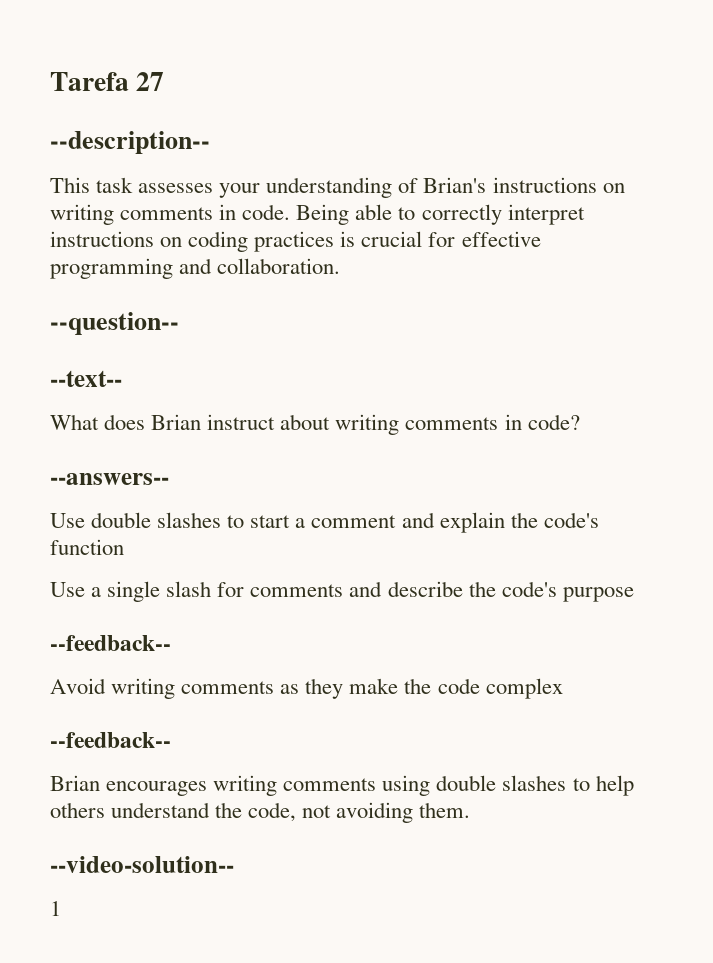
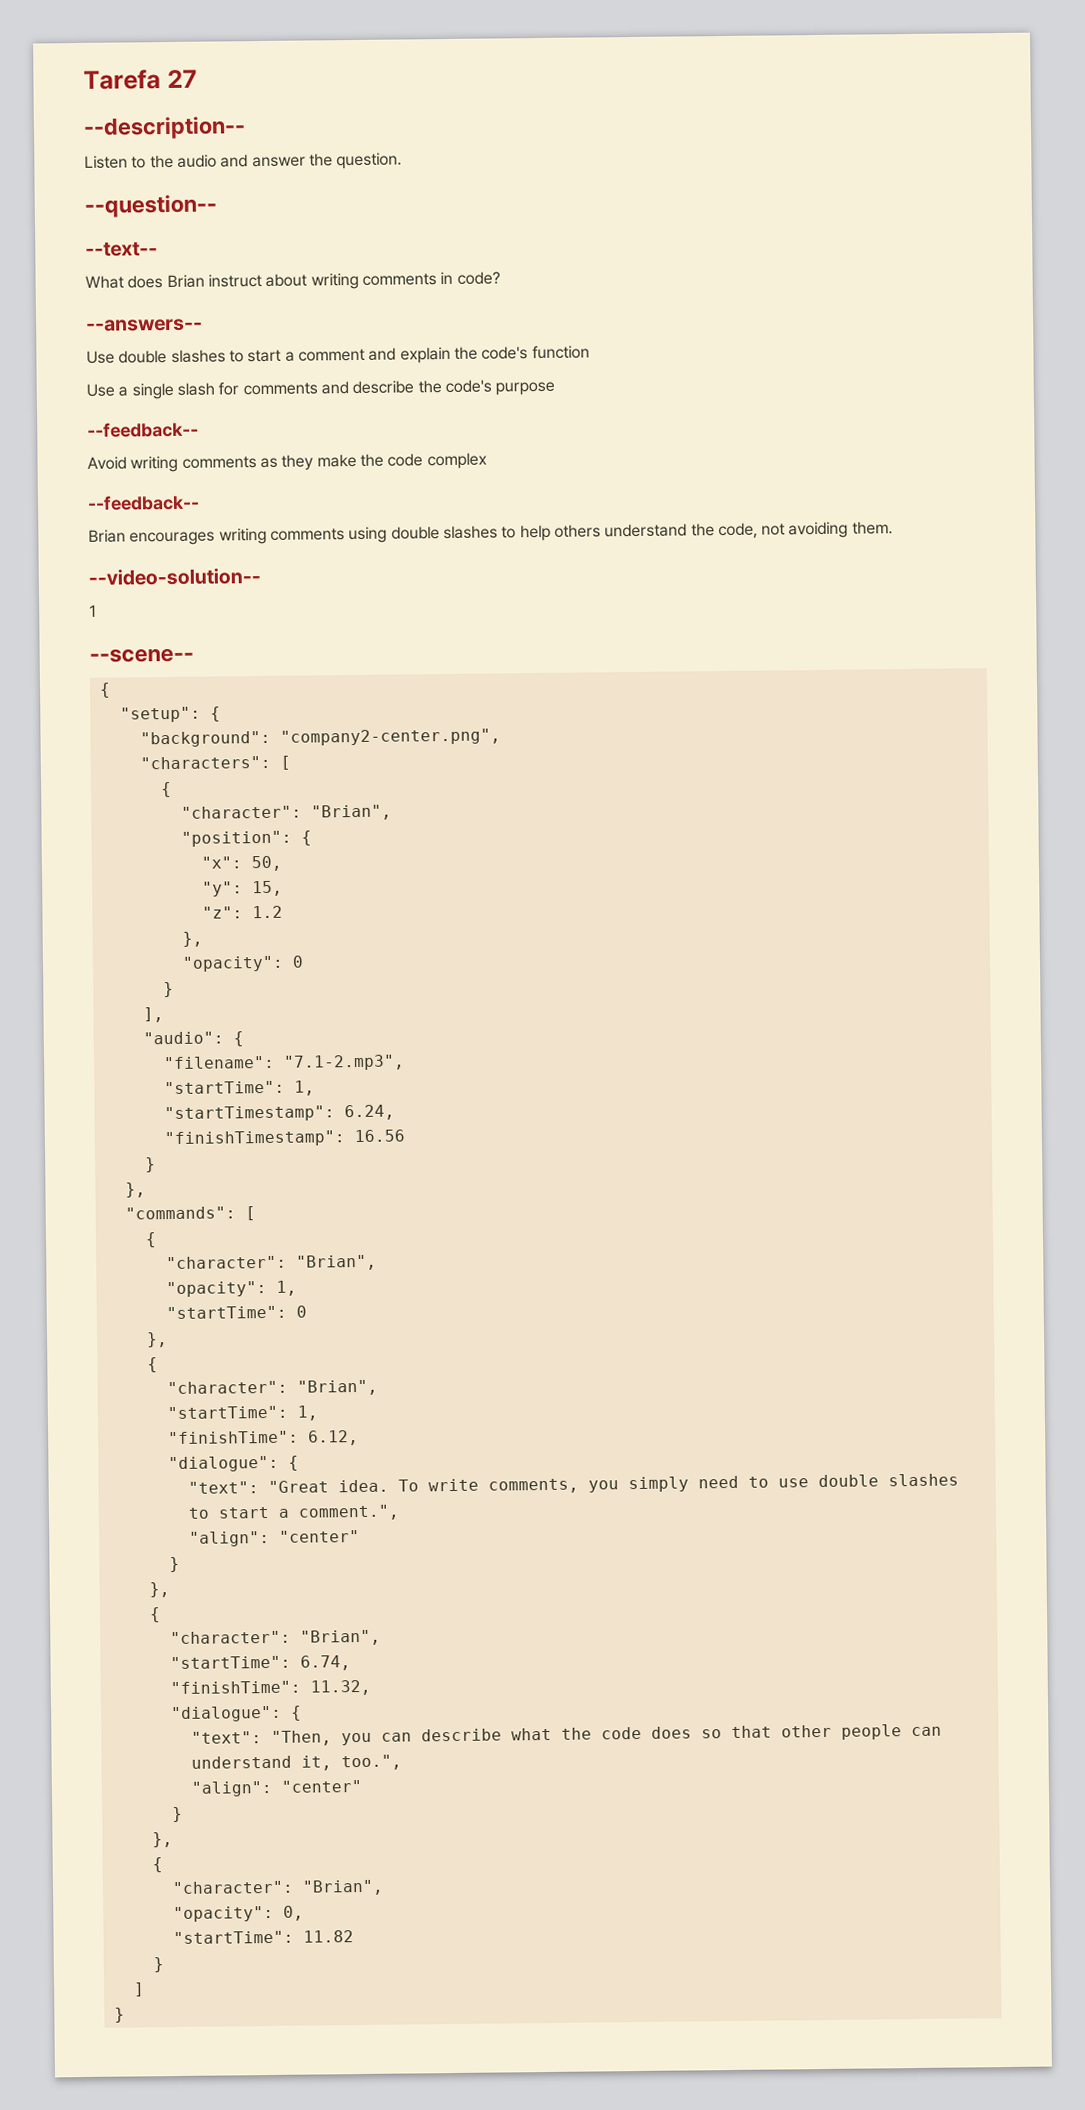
[50,177,625,198] [50,204,585,225] [50,231,541,252] [50,258,341,279] This task assesses your understanding of Brian's instructions on writing comments in code. Being able to correctly interpret instructions on coding practices is crucial for effective programming and collaboration. -> [84,152,403,170] Listen to the audio and answer the question.
(61, 908) none -> [89,647,194,663] [98,682,111,698] [119,706,221,723] [139,728,501,748] [139,755,291,770] [160,782,172,798] [180,804,392,821] [180,830,312,847] [200,855,282,872] [201,880,283,897] [201,905,283,919] [181,931,203,947] [181,955,304,972] [162,981,174,998] [142,1007,164,1023] [142,1031,244,1047] [163,1054,405,1071] [163,1080,315,1096] [163,1104,395,1123] [163,1129,405,1148] [144,1157,156,1173] [124,1182,146,1198] [124,1206,256,1221] [144,1232,157,1248] [165,1254,377,1271] [165,1280,297,1298] [165,1305,307,1320] [145,1332,168,1348] [146,1357,158,1373] [166,1379,378,1396] [166,1405,318,1421] [167,1430,359,1446] [167,1455,299,1473] [187,1473,959,1494] [187,1504,400,1521] [188,1530,360,1547] [168,1556,180,1573] [148,1582,170,1598] [148,1607,161,1623] [169,1629,381,1646] [169,1655,351,1671] [169,1679,371,1696] [170,1705,302,1723] [190,1724,942,1746] [190,1754,402,1771] [190,1779,362,1797] [171,1806,183,1823] [151,1832,173,1848] [151,1857,163,1873] [171,1879,384,1896] [172,1905,304,1923] [172,1930,354,1945] [152,1957,164,1973] [133,1982,145,1997] [113,2007,125,2023] // --scene-- // { // "setup": { // "background": "company2-center.png", // "characters": [ // { // "character": "Brian", // "position": { // "x": 50, // "y": 15, // "z": 1.2 // }, // "opacity": 0 // } // ], // "audio": { // "filename": "7.1-2.mp3", // "startTime": 1, // "startTimestamp": 6.24, // "finishTimestamp": 16.56 // } // }, // "commands": [ // { // "character": "Brian", // "opacity": 1, // "startTime": 0 // }, // { // "character": "Brian", // "startTime": 1, // "finishTime": 6.12, // "dialogue": { // "text": "Great idea. To write comments, you simply need to use double slashes to start a comment.", // "align": "center" // } // }, // { // "character": "Brian", // "startTime": 6.74, // "finishTime": 11.32, // "dialogue": { // "text": "Then, you can describe what the code does so that other people can understand it, too.", // "align": "center" // } // }, // { // "character": "Brian", // "opacity": 0, // "startTime": 11.82 // } // ] // }

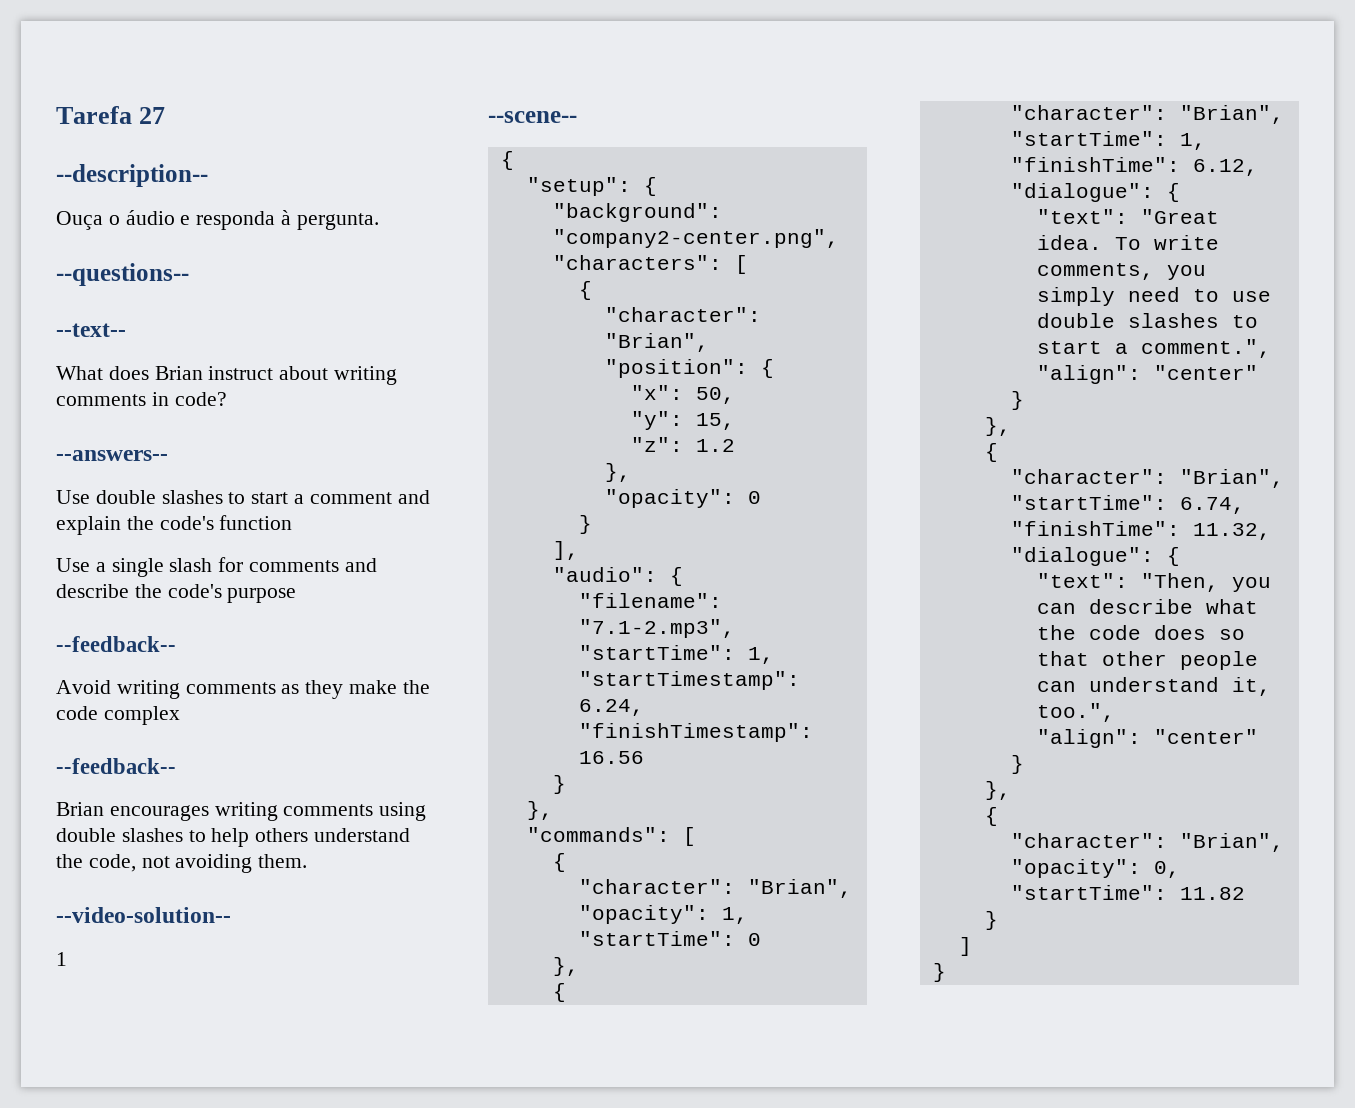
[84,152,403,170] [84,194,217,218] Listen to the audio and answer the question. // --question-- -> [56,210,379,230] [56,263,189,286] Ouça o áudio e responda à pergunta. // --questions--

